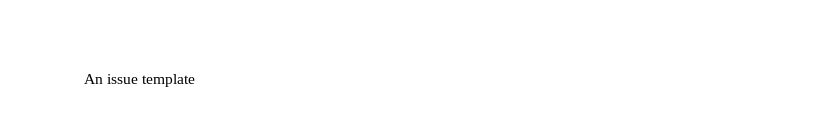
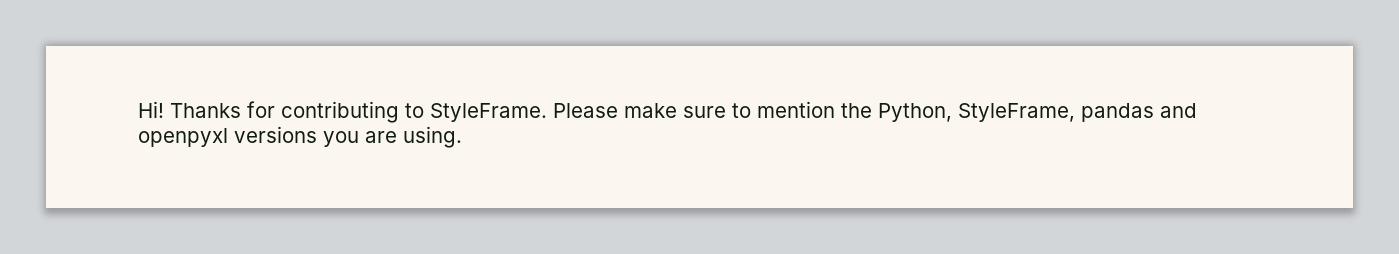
[84,74,196,87] An issue template -> [138,101,1197,123] [138,126,462,148] Hi! Thanks for contributing to StyleFrame. Please make sure to mention the Python, StyleFrame, pandas and openpyxl versions you are using.

